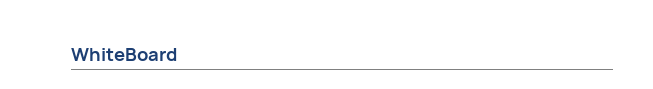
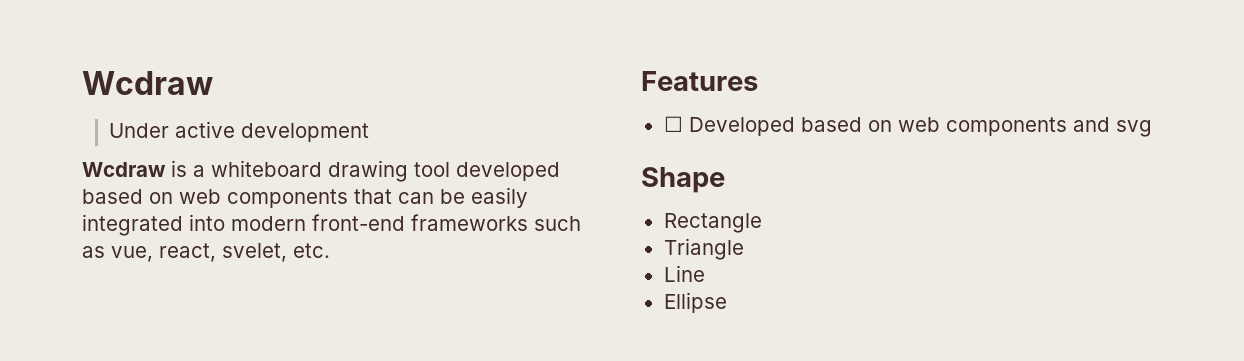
[71,48,177,61] WhiteBoard -> [82,71,213,95] [109,121,370,142] [82,160,560,182] [82,187,528,208] [82,214,581,236] [82,243,330,262] [641,71,758,91] [663,116,1152,137] [641,167,725,193] [663,213,762,233] [663,238,744,260] [663,265,705,282] [663,292,727,313] Wcdraw // Under active development // Wcdraw is a whiteboard drawing tool developed based on web components that can be easily integrated into modern front-end frameworks such as vue, react, svelet, etc. // Features // ☐ Developed based on web components and svg // Shape // Rectangle // Triangle // Line // Ellipse

